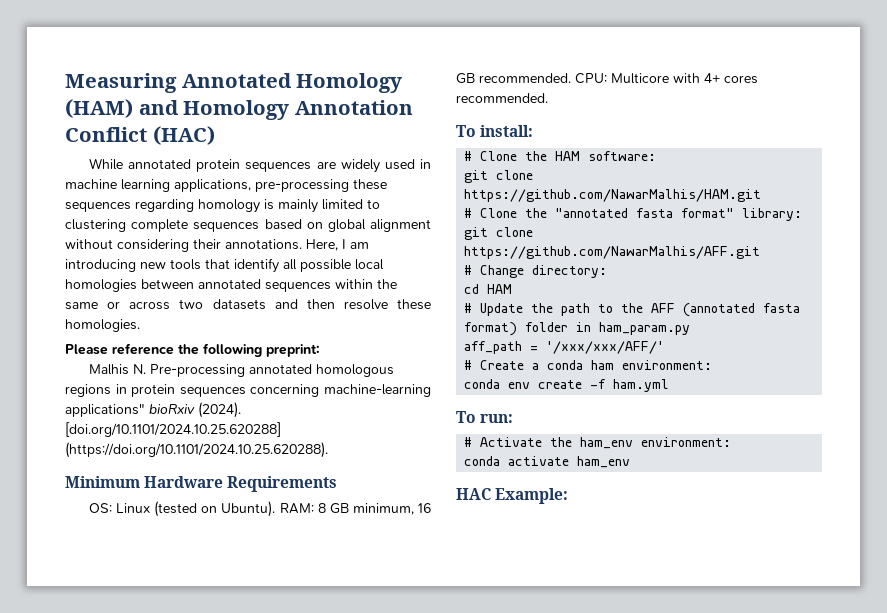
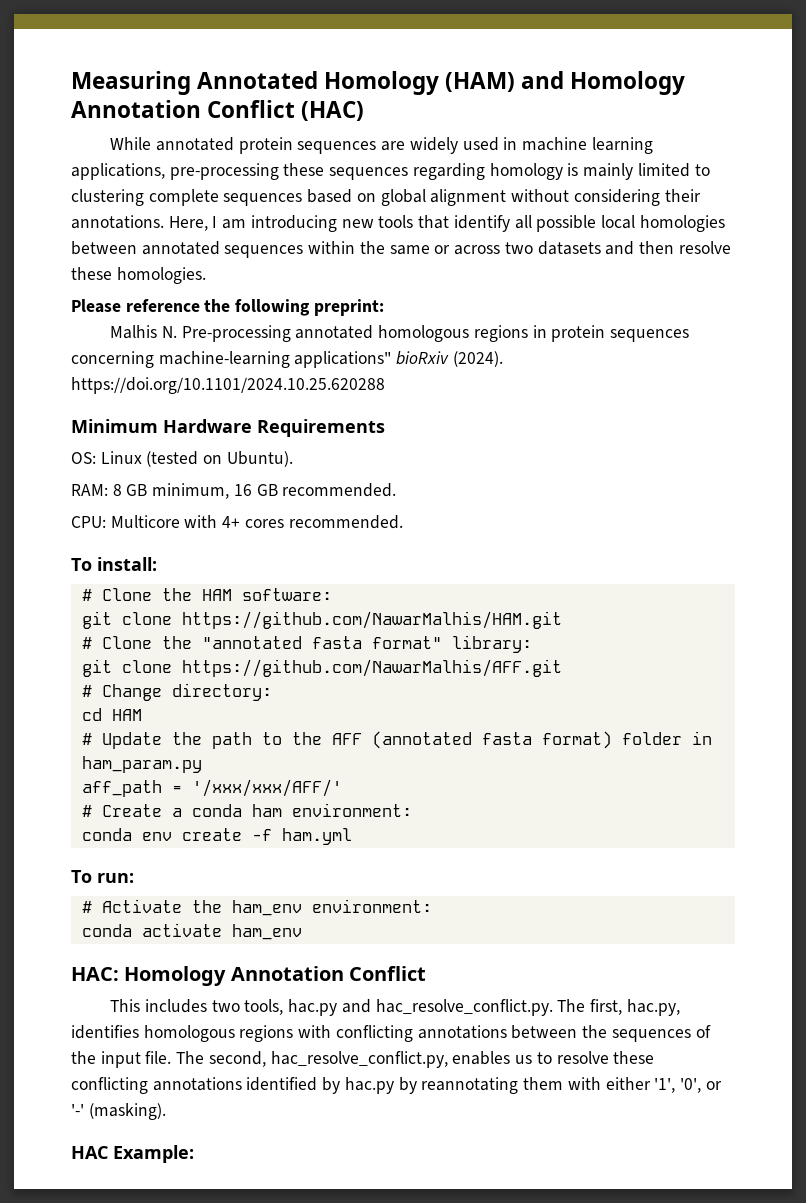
[65,422,281,437] [65,442,328,458] [doi.org/10.1101/2024.10.25.620288] (https://doi.org/10.1101/2024.10.25.620288). -> [71,377,385,394] https://doi.org/10.1101/2024.10.25.620288
(276, 509) none -> (293, 459) //
(571, 78) none -> (397, 490) //
(631, 462) none -> [71,966,427,986] [110,999,680,1016] [71,1025,711,1042] [71,1051,655,1068] [71,1077,722,1094] [71,1103,166,1120] // HAC: Homology Annotation Conflict // This includes two tools, hac.py and hac_resolve_conflict.py. The first, hac.py, identifies homologous regions with conflicting annotations between the sequences of the input file. The second, hac_resolve_conflict.py, enables us to resolve these conflicting annotations identified by hac.py by reannotating them with either '1', '0', or '-' (masking).

